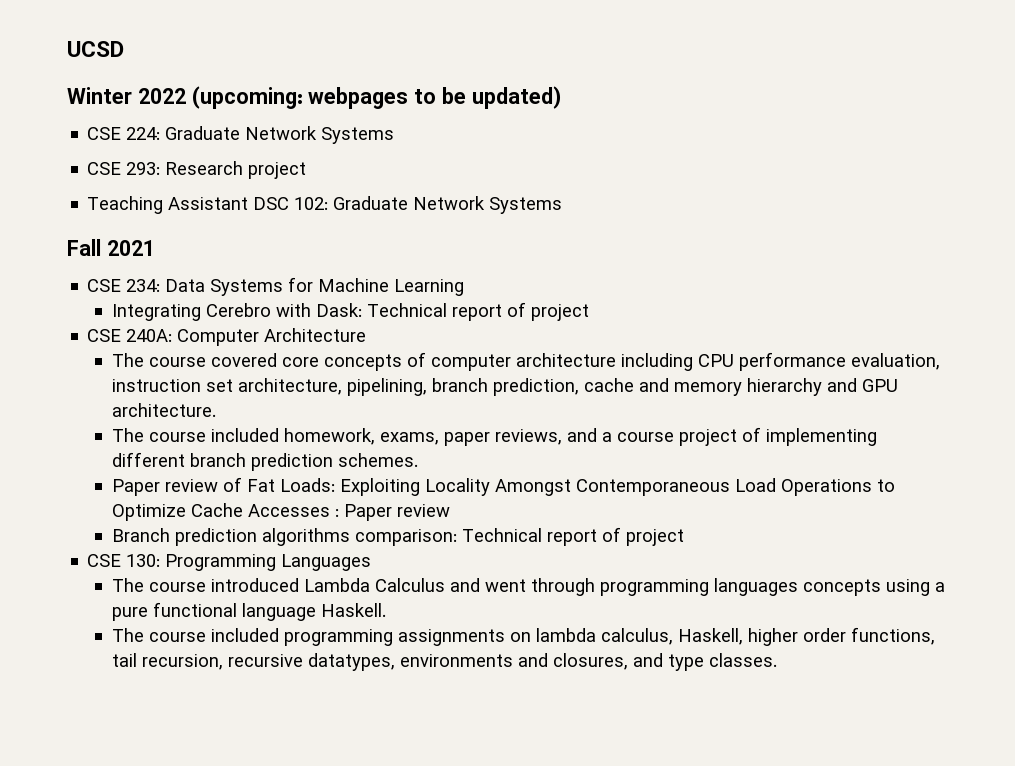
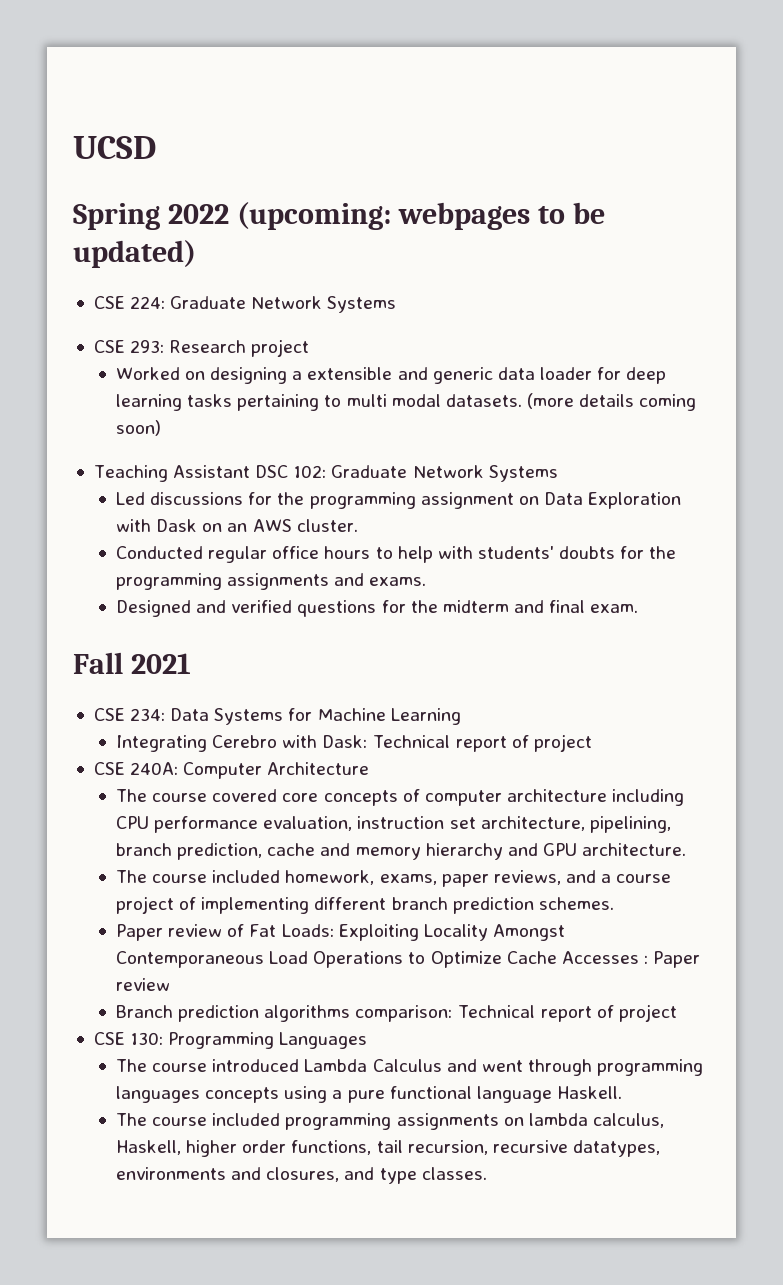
[67,87,132,104] Winter -> [73,203,160,230] Spring
(307, 170) none -> [115,367,667,384] [115,393,697,411] [115,420,161,436] // Worked on designing a extensible and generic data loader for deep learning tasks pertaining to multi modal datasets. (more details coming soon)
(563, 205) none -> [115,492,682,509] [115,519,358,532] [115,546,677,563] [115,573,427,590] [115,600,639,617] // Led discussions for the programming assignment on Data Exploration with Dask on an AWS cluster. // Conducted regular office hours to help with students' doubts for the programming assignments and exams. // Designed and verified questions for the midterm and final exam.

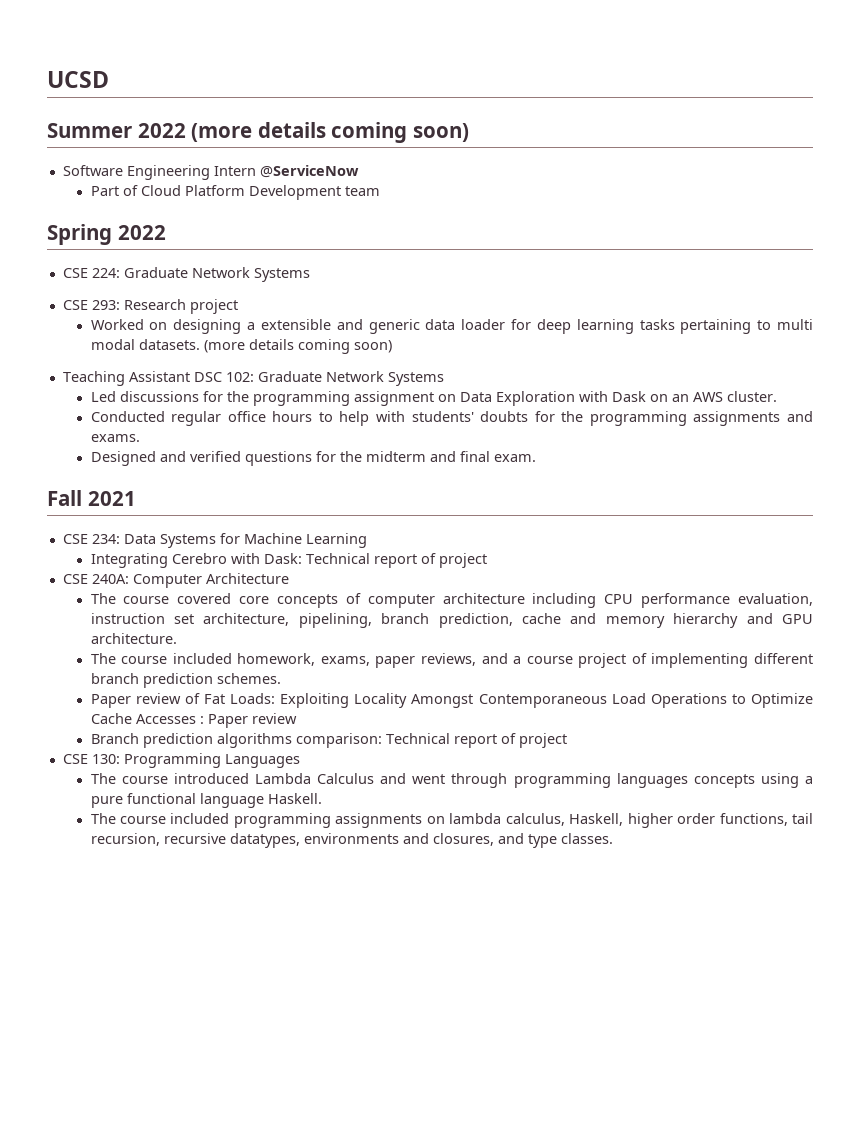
[73,202,605,230] [73,240,196,268] Spring 2022 (upcoming: webpages to be updated) -> [47,122,469,143] [62,165,359,180] [90,185,380,200] [47,224,166,245] Summer 2022 (more details coming soon) // Software Engineering Intern @ServiceNow // Part of Cloud Platform Development team // Spring 2022

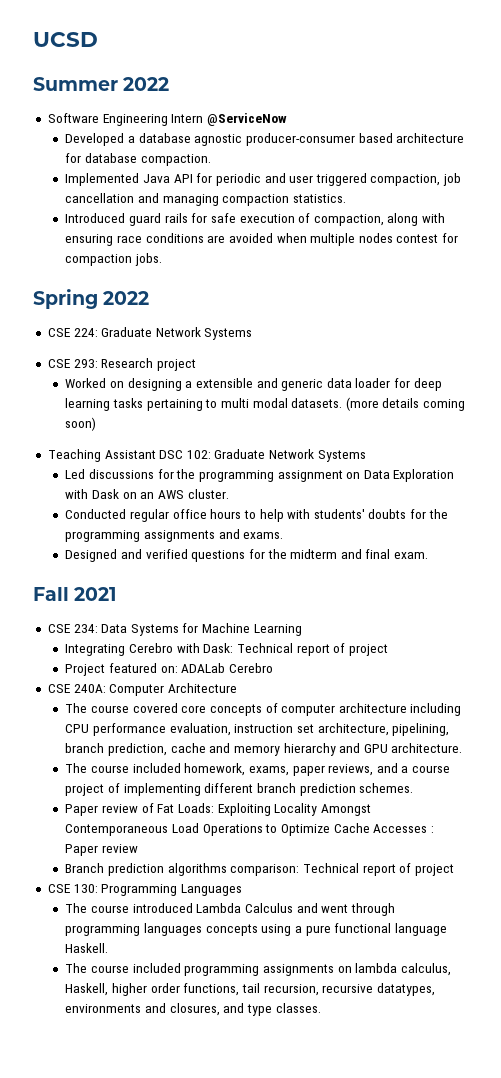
[191,122,469,143] (more details coming soon) -> (170, 84) none
[90,185,380,200] Part of Cloud Platform Development team -> [65,133,465,146] [65,153,211,166] [65,173,462,186] [65,193,346,206] [65,213,446,226] [65,233,459,246] [65,253,162,266] Developed a database agnostic producer-consumer based architecture for database compaction. // Implemented Java API for periodic and user triggered compaction, job cancellation and managing compaction statistics. // Introduced guard rails for safe execution of compaction, along with ensuring race conditions are avoided when multiple nodes contest for compaction jobs.
(487, 560) none -> [65,663,273,676] // Project featured on: ADALab Cerebro

